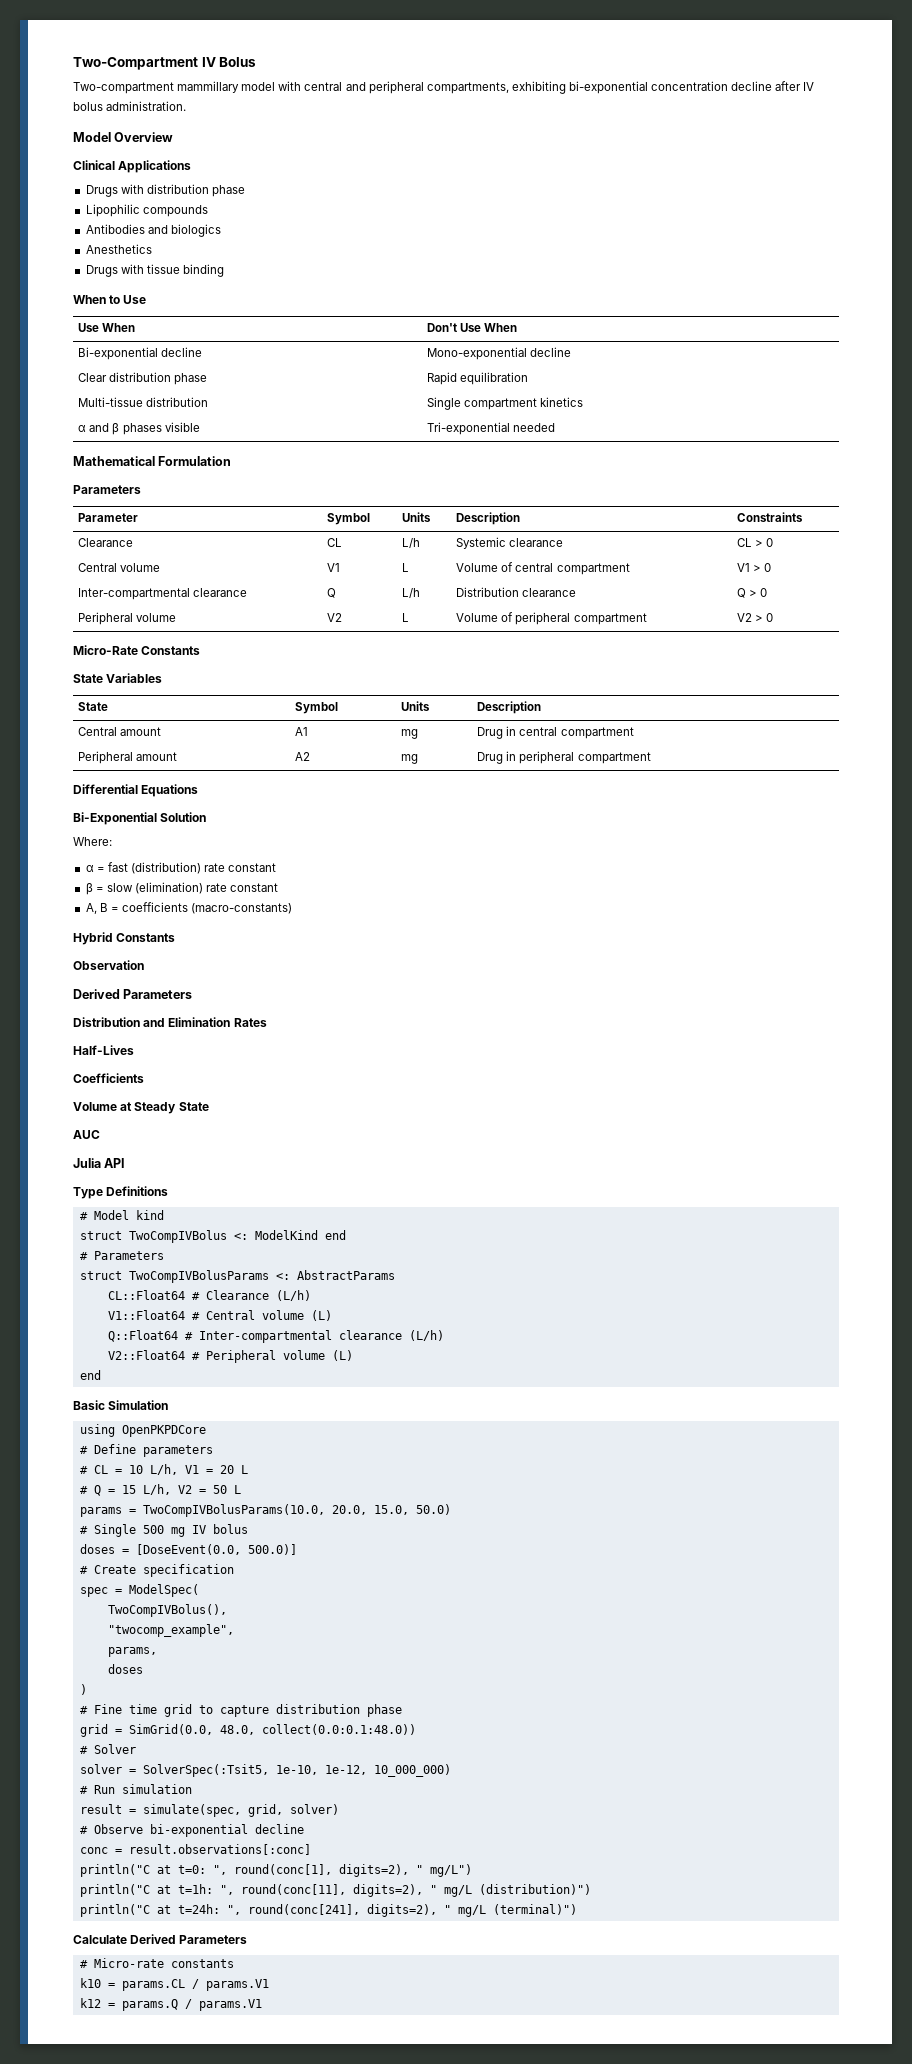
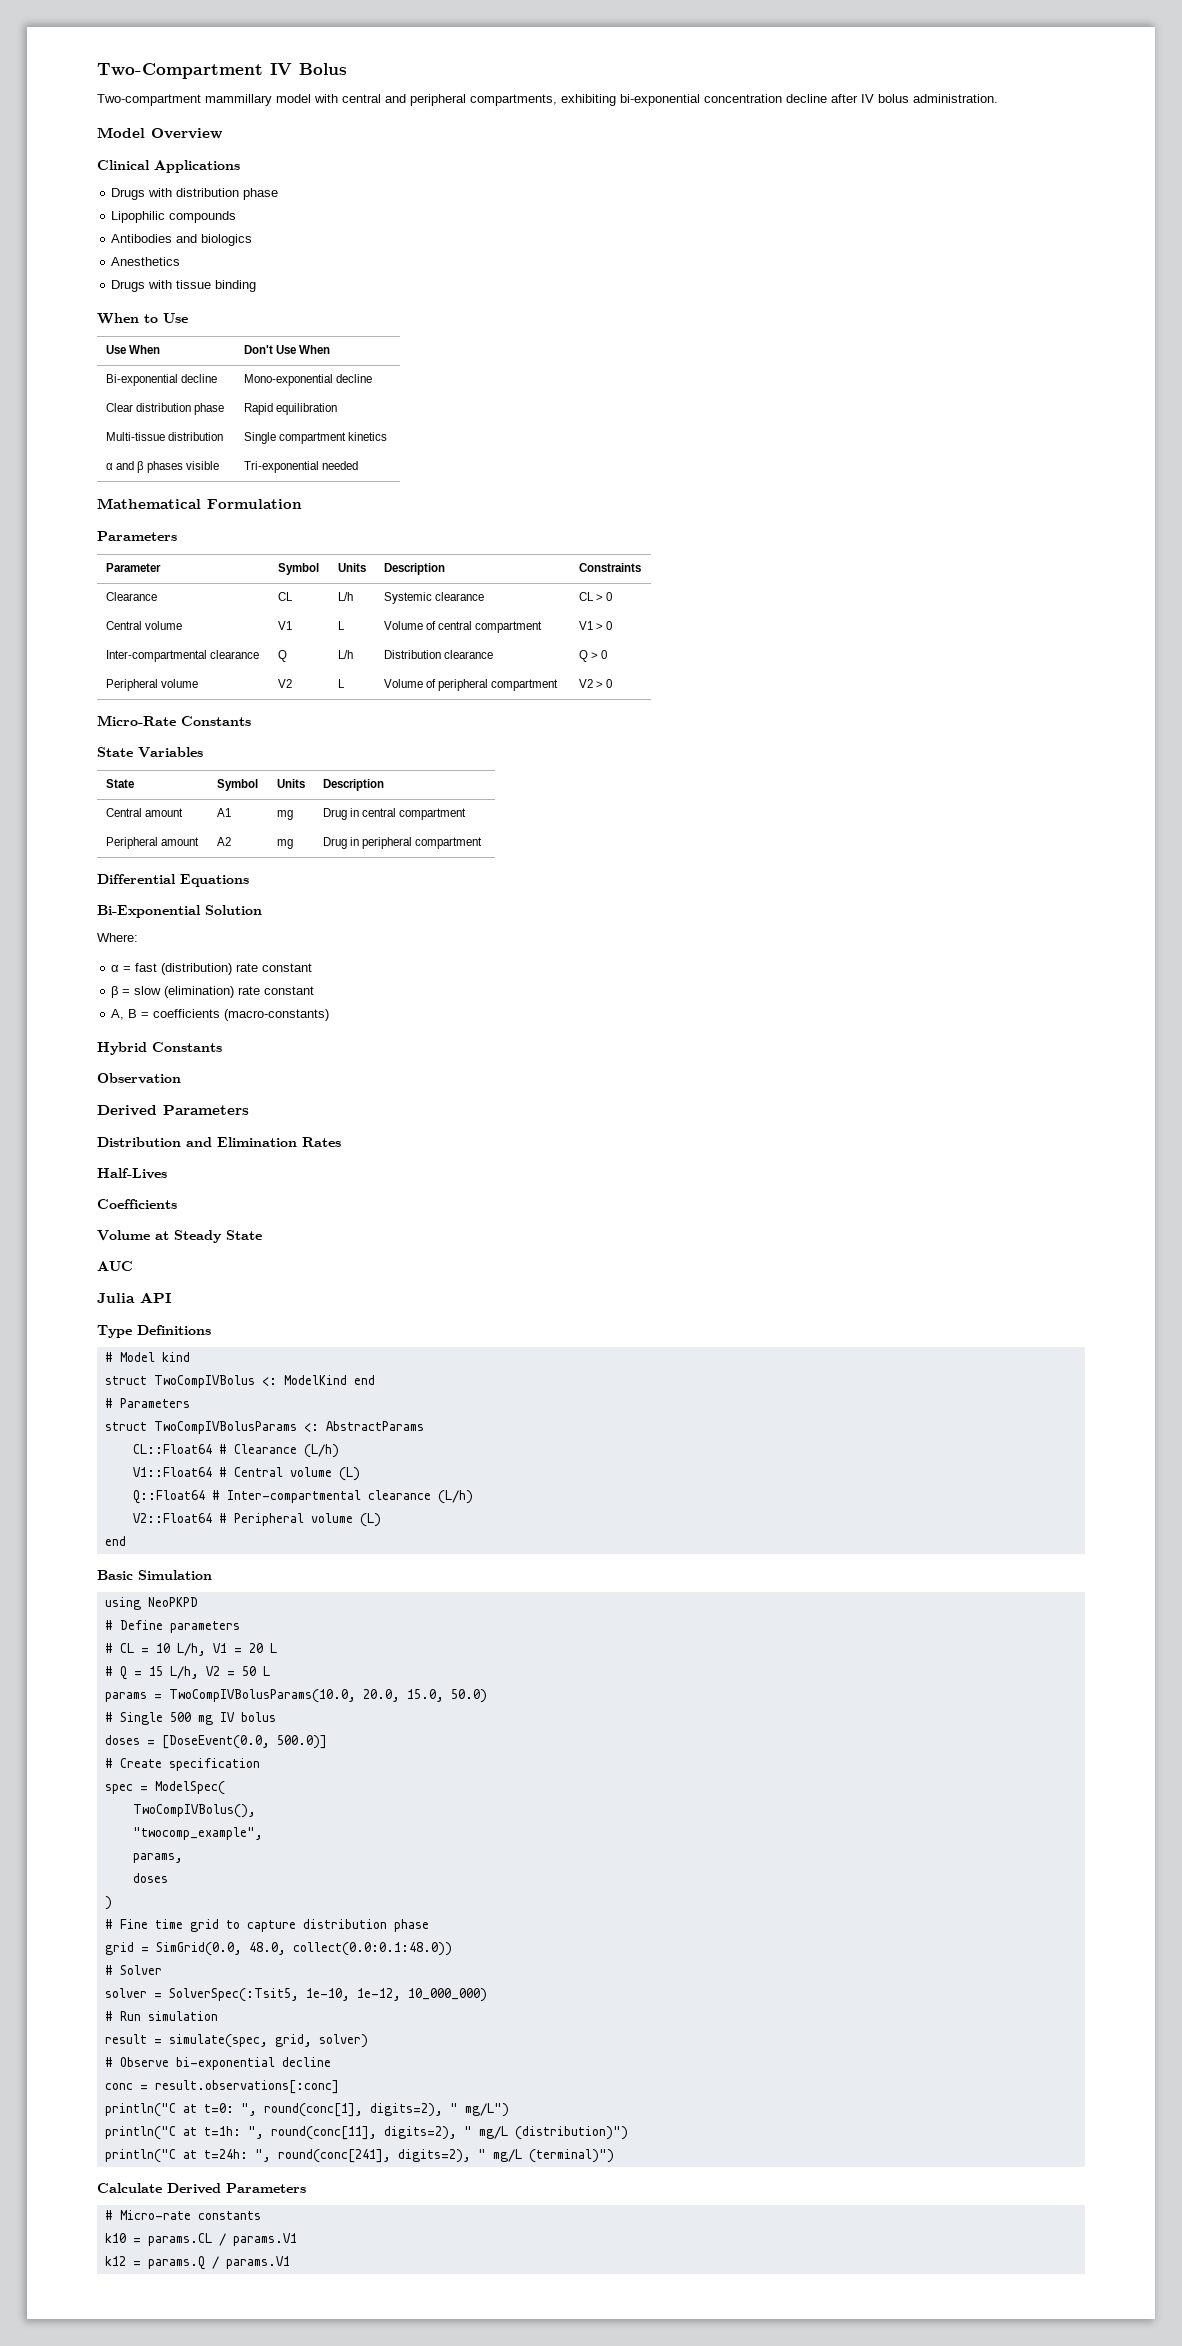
[121,1425,206,1437] OpenPKPDCore -> [147,1597,198,1607] NeoPKPD

